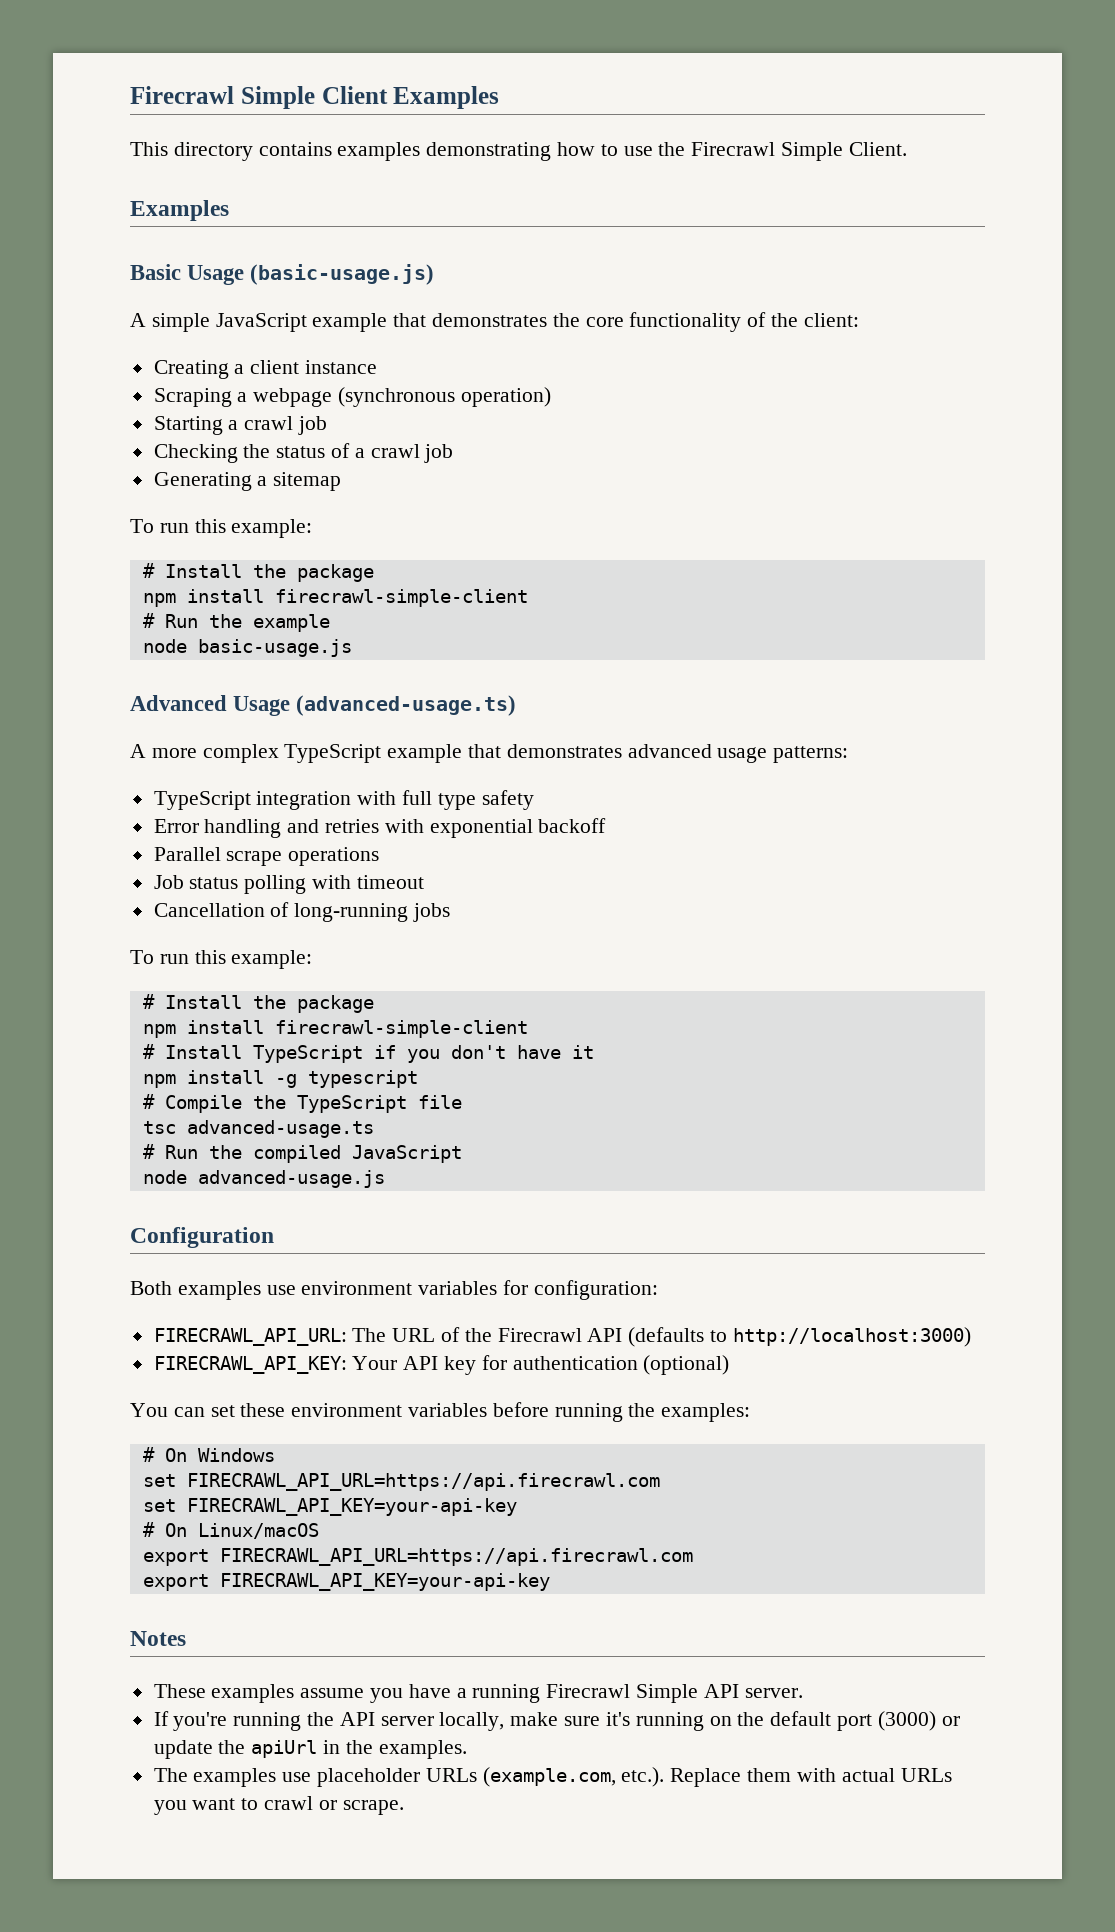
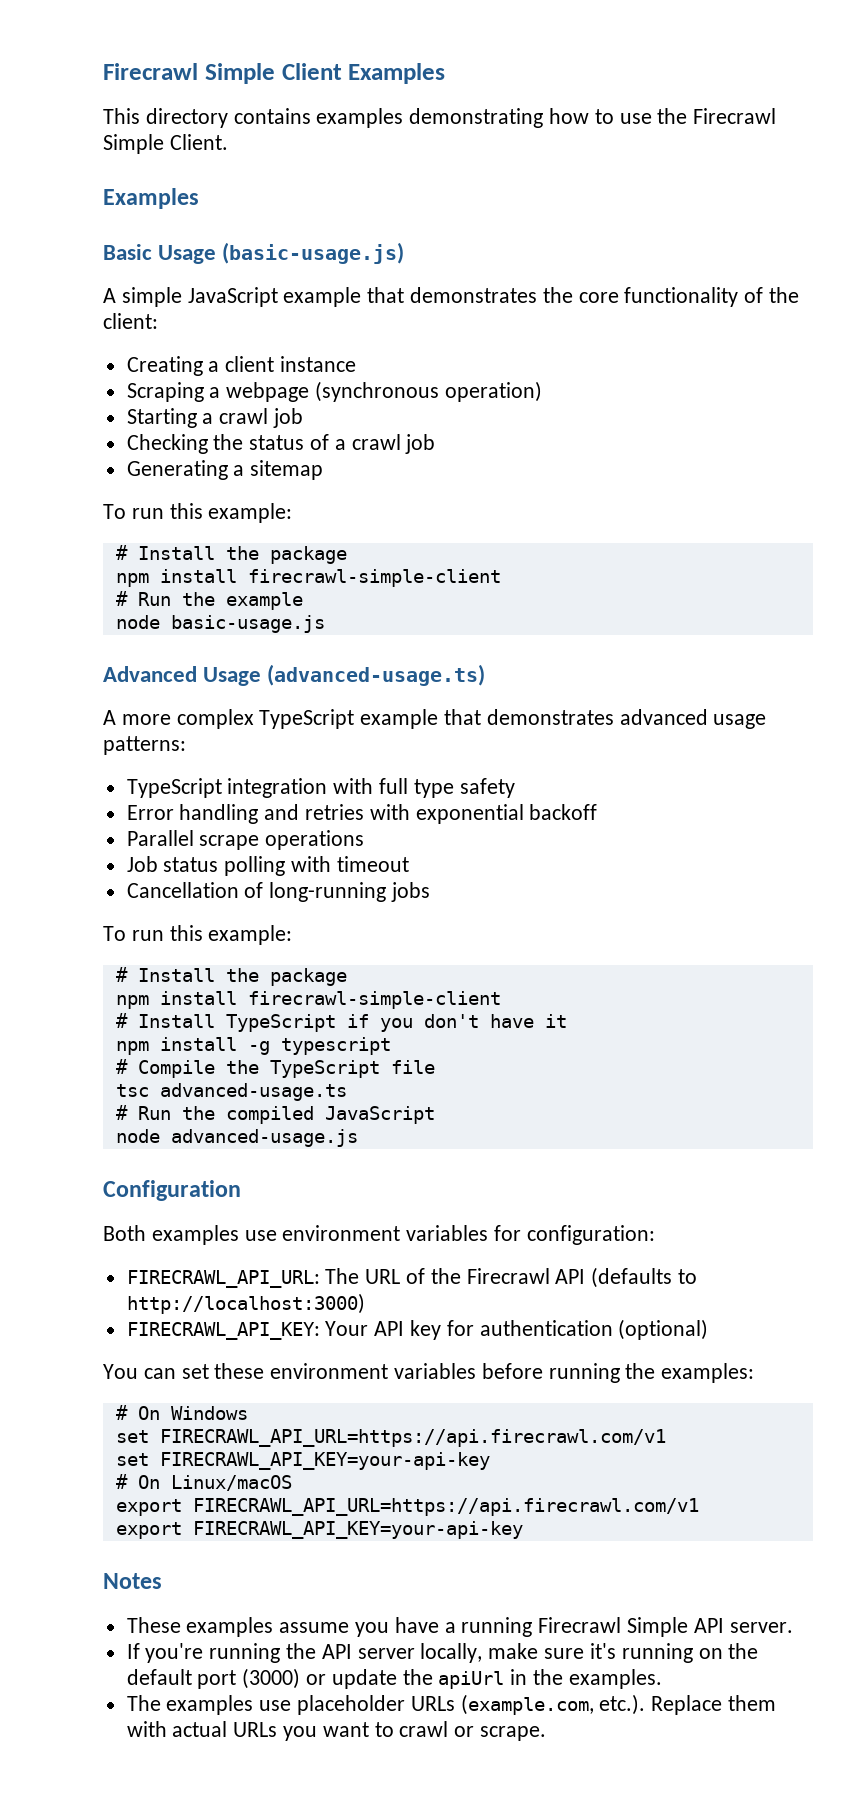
[186,1473,660,1491] FIRECRAWL_API_URL=https://api.firecrawl.com -> [159,1429,666,1447] FIRECRAWL_API_URL=https://api.firecrawl.com/v1
[219,1548,693,1566] FIRECRAWL_API_URL=https://api.firecrawl.com -> [192,1498,699,1516] FIRECRAWL_API_URL=https://api.firecrawl.com/v1

